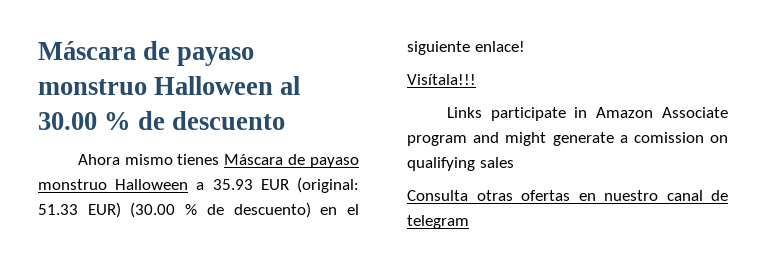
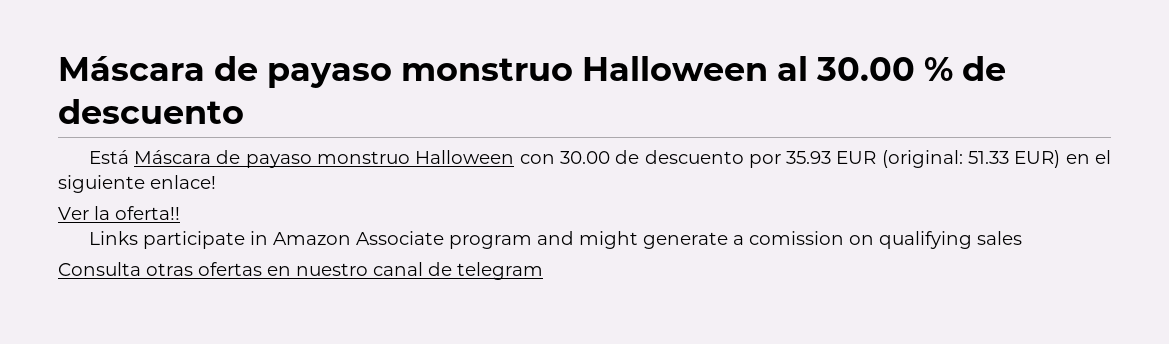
[77,154,359,168] [38,179,205,190] Ahora mismo tienes Máscara de payaso monstruo Halloween a -> [88,150,781,168] Está Máscara de payaso monstruo Halloween con 30.00 de descuento por
[130,202,311,218] (30.00 % de descuento) -> (1061, 159) none
[407,74,476,85] Visítala!!! -> [58,206,180,220] Ver la oferta!!

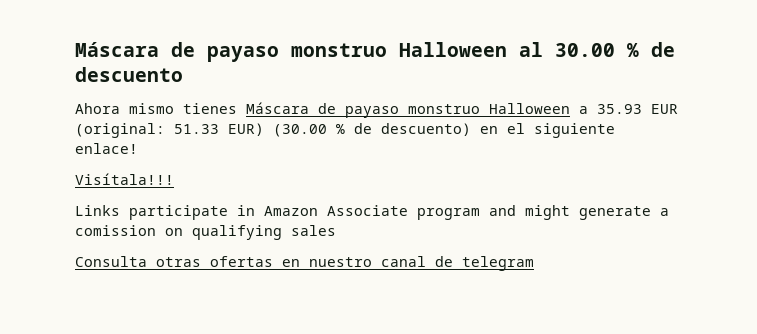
[88,150,781,168] Está Máscara de payaso monstruo Halloween con 30.00 de descuento por -> [75,102,588,118] Ahora mismo tienes Máscara de payaso monstruo Halloween a
(1061, 159) none -> [273,123,471,137] (30.00 % de descuento)
[58,206,180,220] Ver la oferta!! -> [75,173,174,185] Visítala!!!

